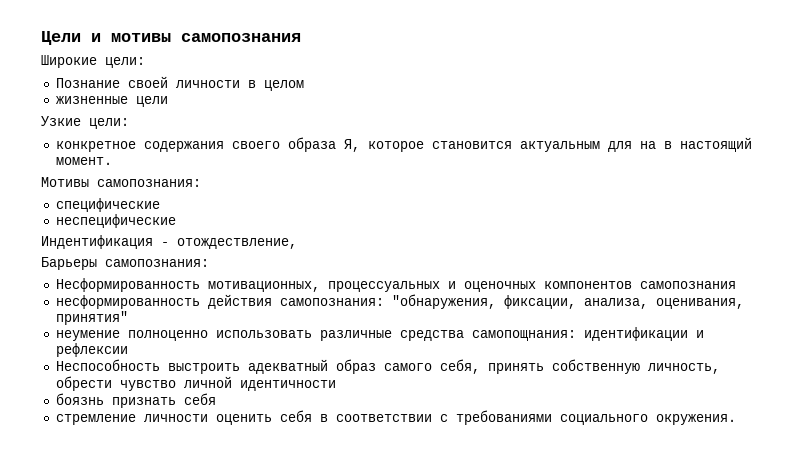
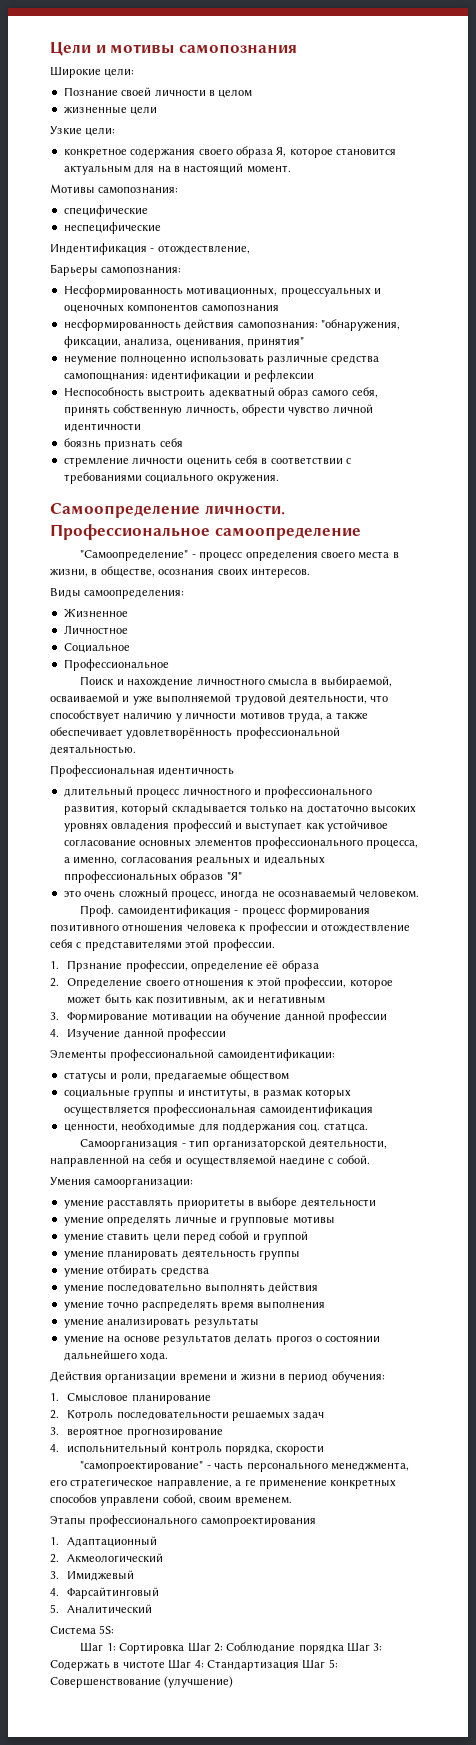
(736, 419) none -> [50,503,285,518] [50,524,361,540] [80,550,399,561] [50,566,310,578] [50,588,185,599] [63,608,128,617] [63,625,128,634] [63,643,130,653] [63,659,169,671] [80,676,392,688] [50,693,389,705] [50,710,368,722] [50,727,340,739] [50,746,136,755] [50,765,235,777] [63,786,373,798] [63,803,416,815] [63,820,388,832] [63,837,419,849] [63,856,325,866] [63,871,242,883] [63,888,420,900] [80,905,370,917] [50,922,411,934] [50,939,275,951] [50,960,319,972] [50,977,393,989] [67,994,325,1005] [50,1011,388,1023] [50,1028,227,1040] [50,1049,335,1061] [63,1070,290,1082] [63,1089,351,1099] [63,1104,373,1116] [63,1121,368,1133] [80,1138,387,1150] [50,1155,370,1167] [50,1177,194,1188] [63,1197,376,1209] [63,1216,335,1226] [63,1231,308,1243] [63,1250,300,1260] [63,1265,209,1277] [63,1282,318,1294] [63,1301,326,1311] [63,1318,259,1328] [63,1335,381,1345] [63,1350,169,1361] [50,1371,385,1383] [50,1393,211,1404] [50,1410,325,1421] [50,1427,223,1438] [50,1443,325,1455] [80,1461,409,1472] [50,1479,397,1489] [50,1494,292,1506] [50,1515,316,1527] [50,1536,158,1547] [50,1553,164,1563] [50,1570,135,1581] [50,1587,160,1599] [50,1604,153,1613] [50,1625,115,1635] [80,1642,383,1654] [50,1659,338,1671] [50,1676,234,1688] // Самоопределение личности. Профессиональное самоопределение // "Самоопределение" - процесс определения своего места в жизни, в обществе, осознания своих интересов. // Виды самоопределения: // Жизненное // Личностное // Социальное // Профессиональное // Поиск и нахождение личностного смысла в выбираемой, осваиваемой и уже выполняемой трудовой деятельности, что способствует наличию у личности мотивов труда, а также обеспечивает удовлетворённость профессиональной деятальностью. // Профессиональная идентичность // длительный процесс личностного и профессионального развития, который складывается только на достаточно высоких уровнях овладения профессий и выступает как устойчивое согласование основных элементов профессионального процесса, а именно, согласования реальных и идеальных ппрофессиональных образов "Я" // это очень сложный процесс, иногда не осознаваемый человеком. // Проф. самоидентификация - процесс формирования позитивного отношения человека к профессии и отождествление себя с представителями этой профессии. // 1. Прзнание профессии, определение её образа // 2. Определение своего отношения к этой профессии, которое может быть как позитивным, ак и негативным // 3. Формирование мотивации на обучение данной профессии // 4. Изучение данной профессии // Элементы профессиональной самоидентификации: // статусы и роли, предагаемые обществом // социальные группы и институты, в размак которых осуществляется профессиональная самоидентификация // ценности, необходимые для поддержания соц. статцса. // Самоорганизация - тип организаторской деятельности, направленной на себя и осуществляемой наедине с собой. // Умения самоорганизации: // умение расставлять приоритеты в выборе деятельности // умение определять личные и групповые мотивы // умение ставить цели перед собой и группой // умение планировать деятельность группы // умение отбирать средства // умение последовательно выполнять действия // умение точно распределять время выполнения // умение анализировать результаты // умение на основе результатов делать прогоз о состоянии дальнейшего хода. // Действия организации времени и жизни в период обучения: // 1. Смысловое планирование // 2. Котроль последовательности решаемых задач // 3. вероятное прогнозирование // 4. испольнительный контроль порядка, скорости // "самопроектирование" - часть персонального менеджмента, его стратегическое направление, а ге применение конкретных способов управлени собой, своим временем. // Этапы профессионального самопроектирования // 1. Адаптационный // 2. Акмеологический // 3. Имиджевый // 4. Фарсайтинговый // 5. Аналитический // Система 5S: // Шаг 1: Сортировка Шаг 2: Соблюдание порядка Шаг 3: Содержать в чистоте Шаг 4: Стандартизация Шаг 5: Совершенствование (улучшение)

